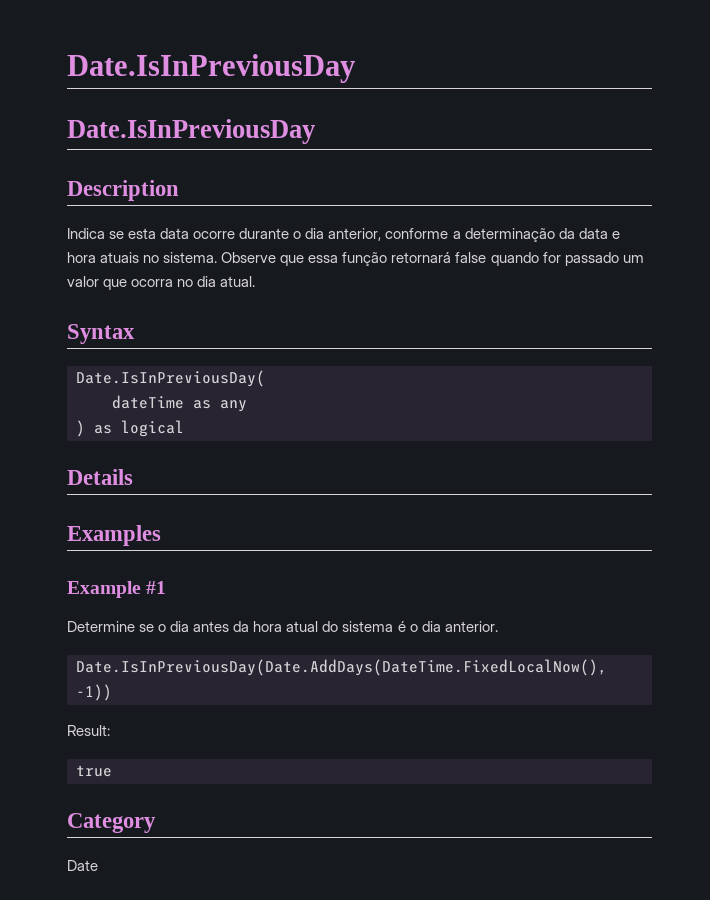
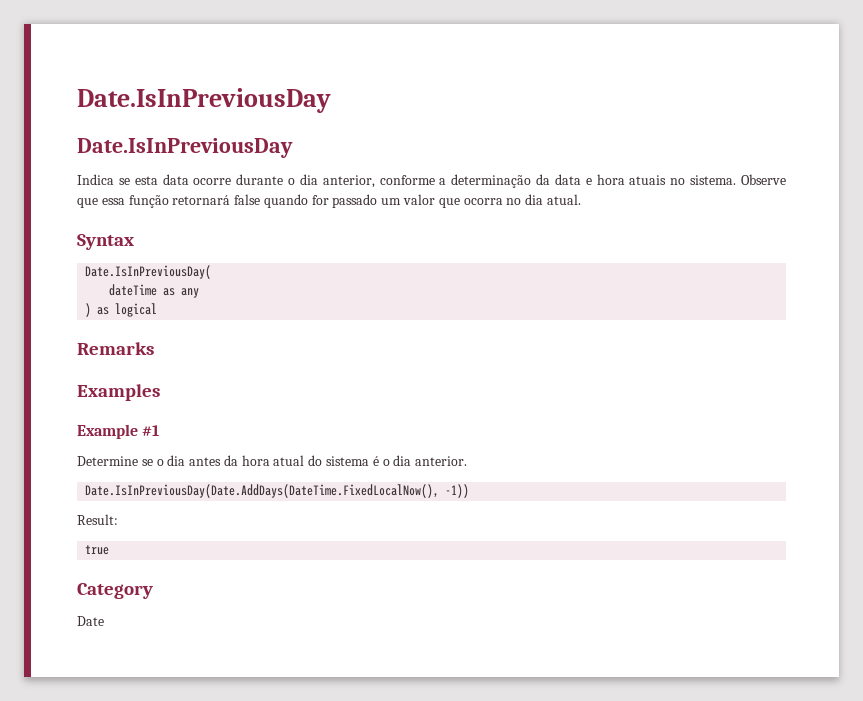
[67,180,179,201] // Description -> (293, 148) none
[67,469,133,485] Details -> [77,342,154,355] Remarks

